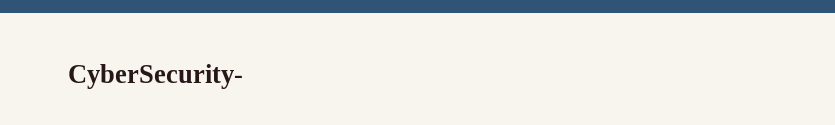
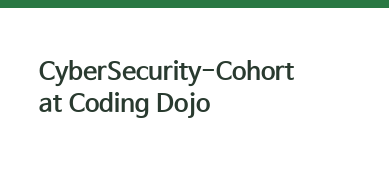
[68,64,243,89] CyberSecurity- -> [39,60,294,87] [39,92,211,119] CyberSecurity-Cohort at Coding Dojo

